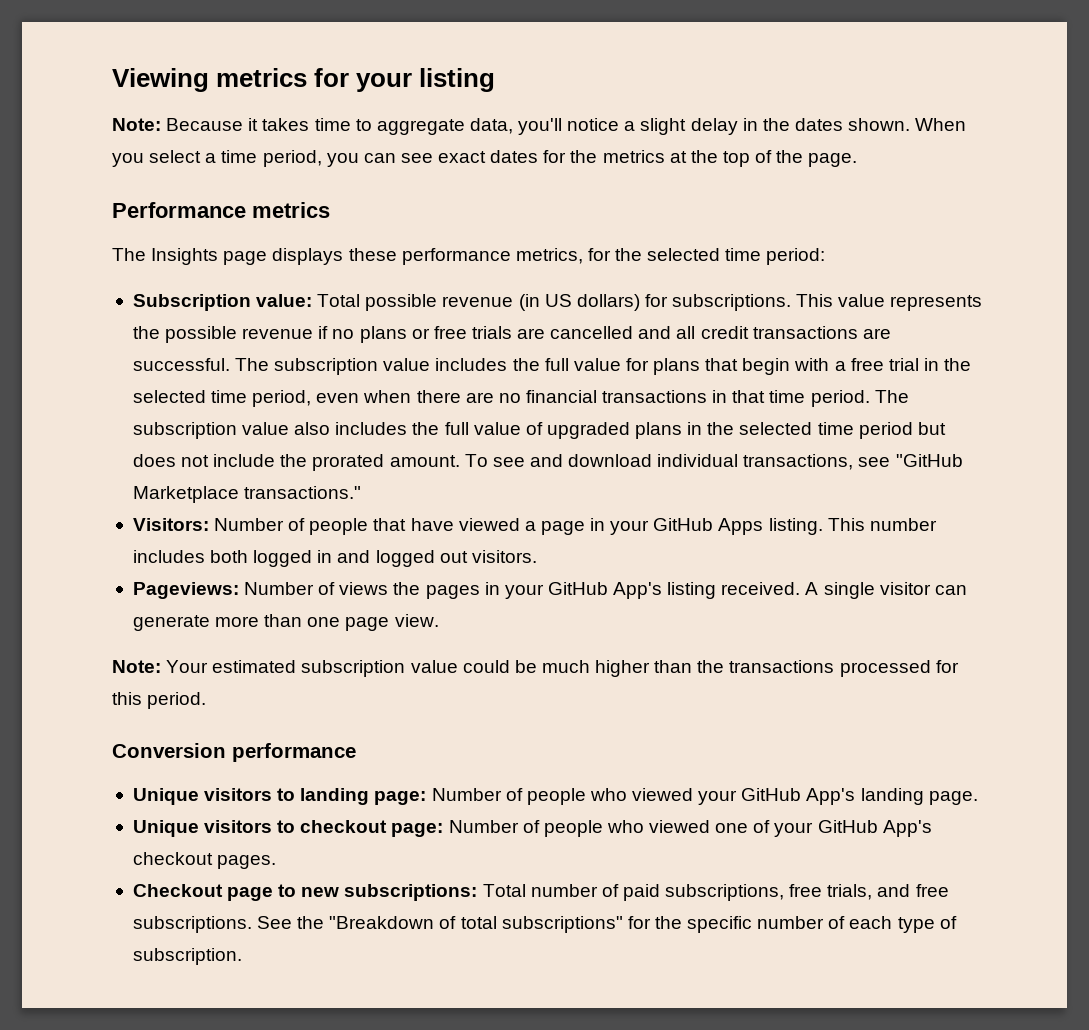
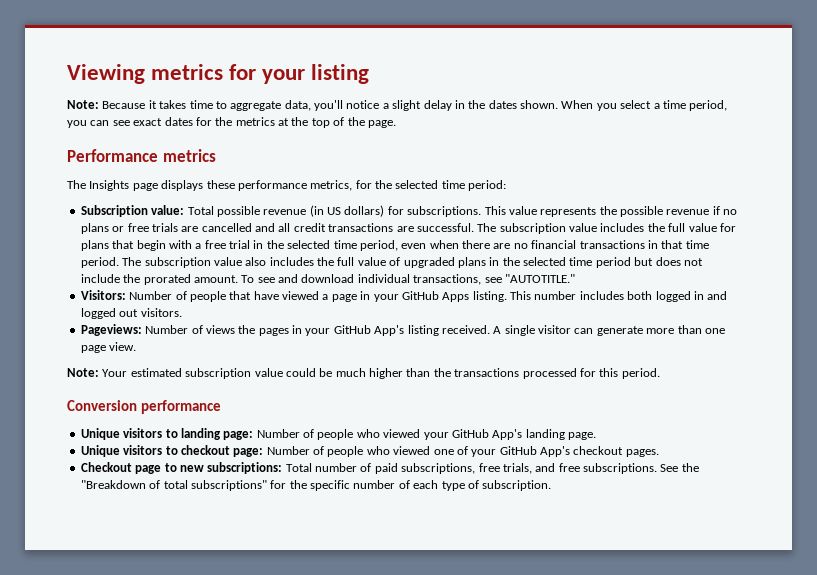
[895,454,963,467] [132,486,362,503] "GitHub Marketplace transactions." -> [504,274,575,283] "AUTOTITLE."

